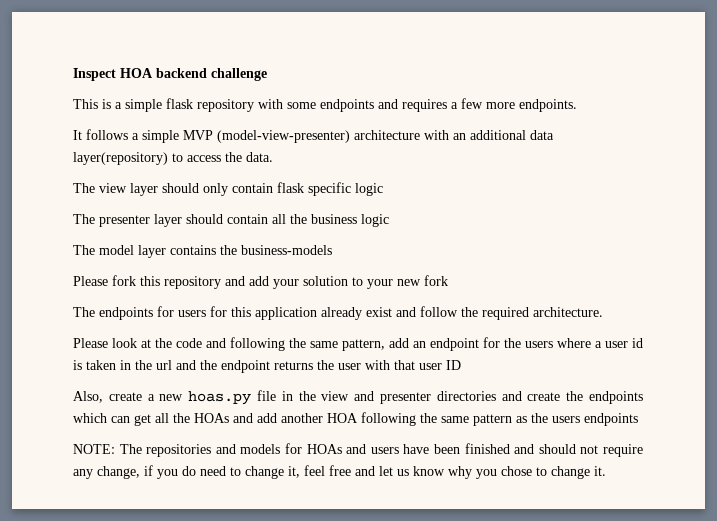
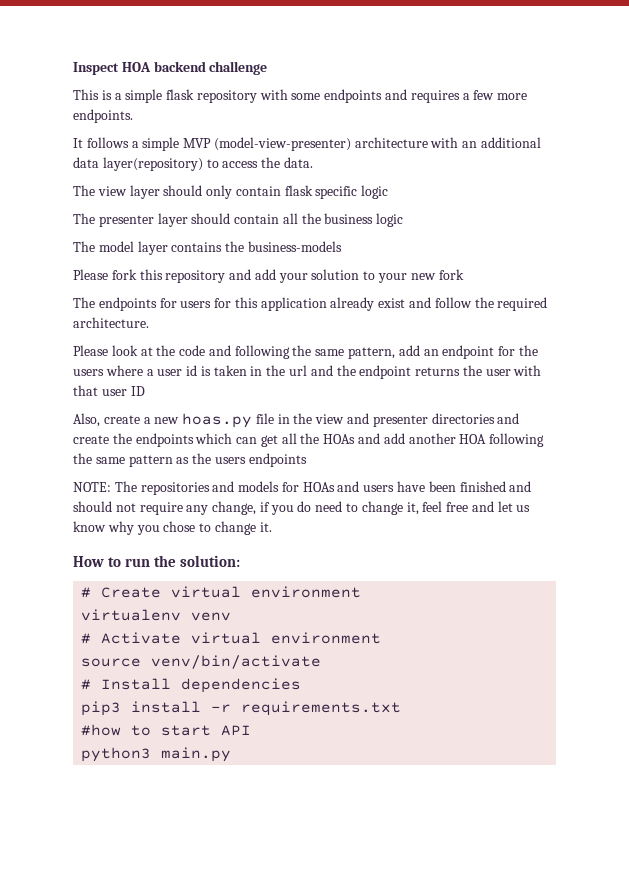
(606, 471) none -> [73,555,241,567] [81,586,362,598] [81,609,232,621] [81,632,382,644] [81,655,322,669] [81,678,302,693] [81,701,402,716] [81,724,252,736] [81,747,232,762] // How to run the solution: // # Create virtual environment // virtualenv venv // # Activate virtual environment // source venv/bin/activate // # Install dependencies // pip3 install -r requirements.txt // #how to start API // python3 main.py

